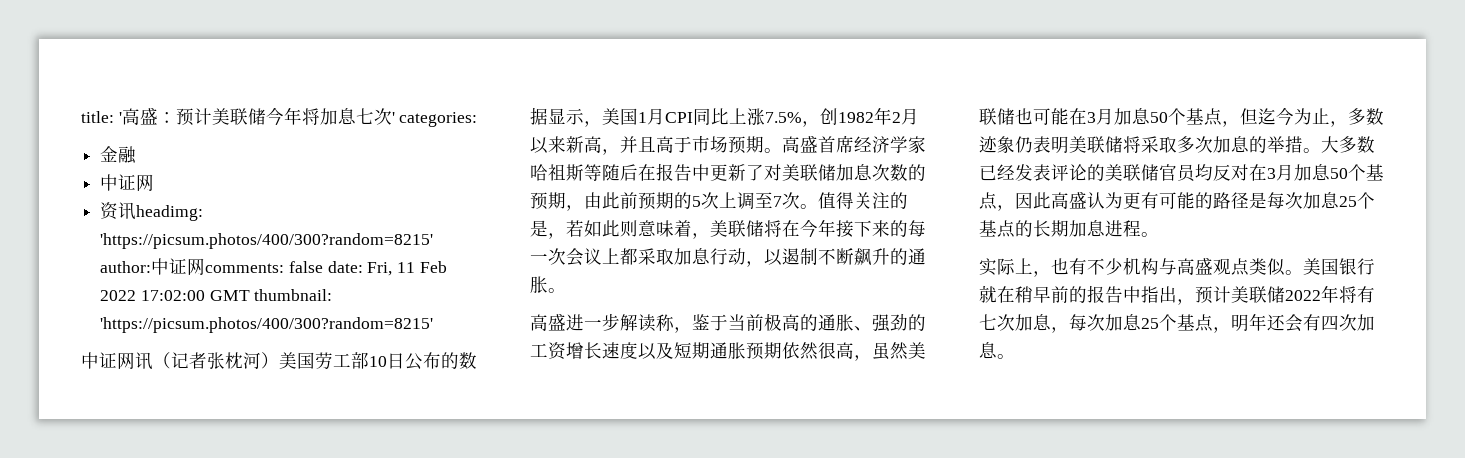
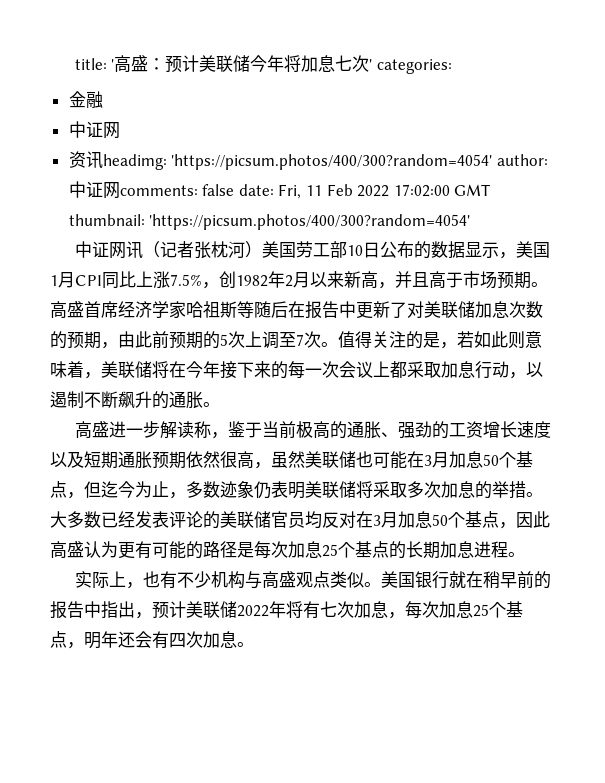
[100,233,434,249] 'https://picsum.photos/400/300?random=8215' -> [171,154,493,170] 'https://picsum.photos/400/300?random=4054'
[100,317,434,333] 'https://picsum.photos/400/300?random=8215' -> [149,214,471,230] 'https://picsum.photos/400/300?random=4054'

